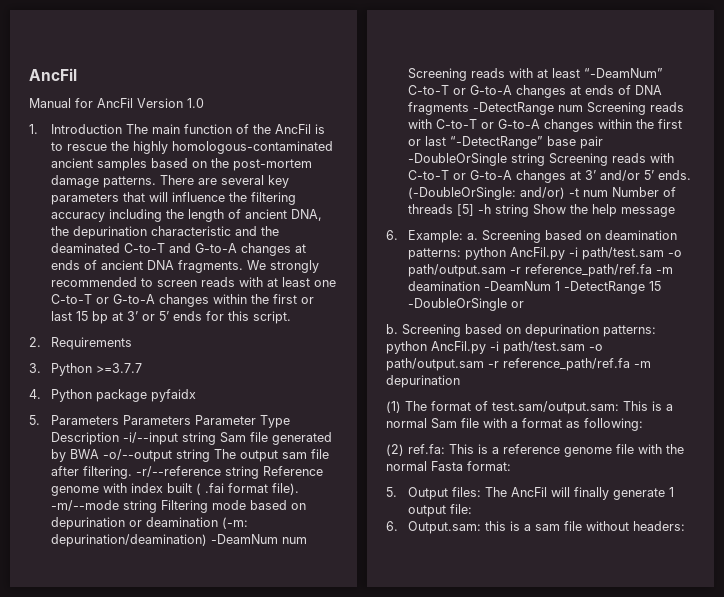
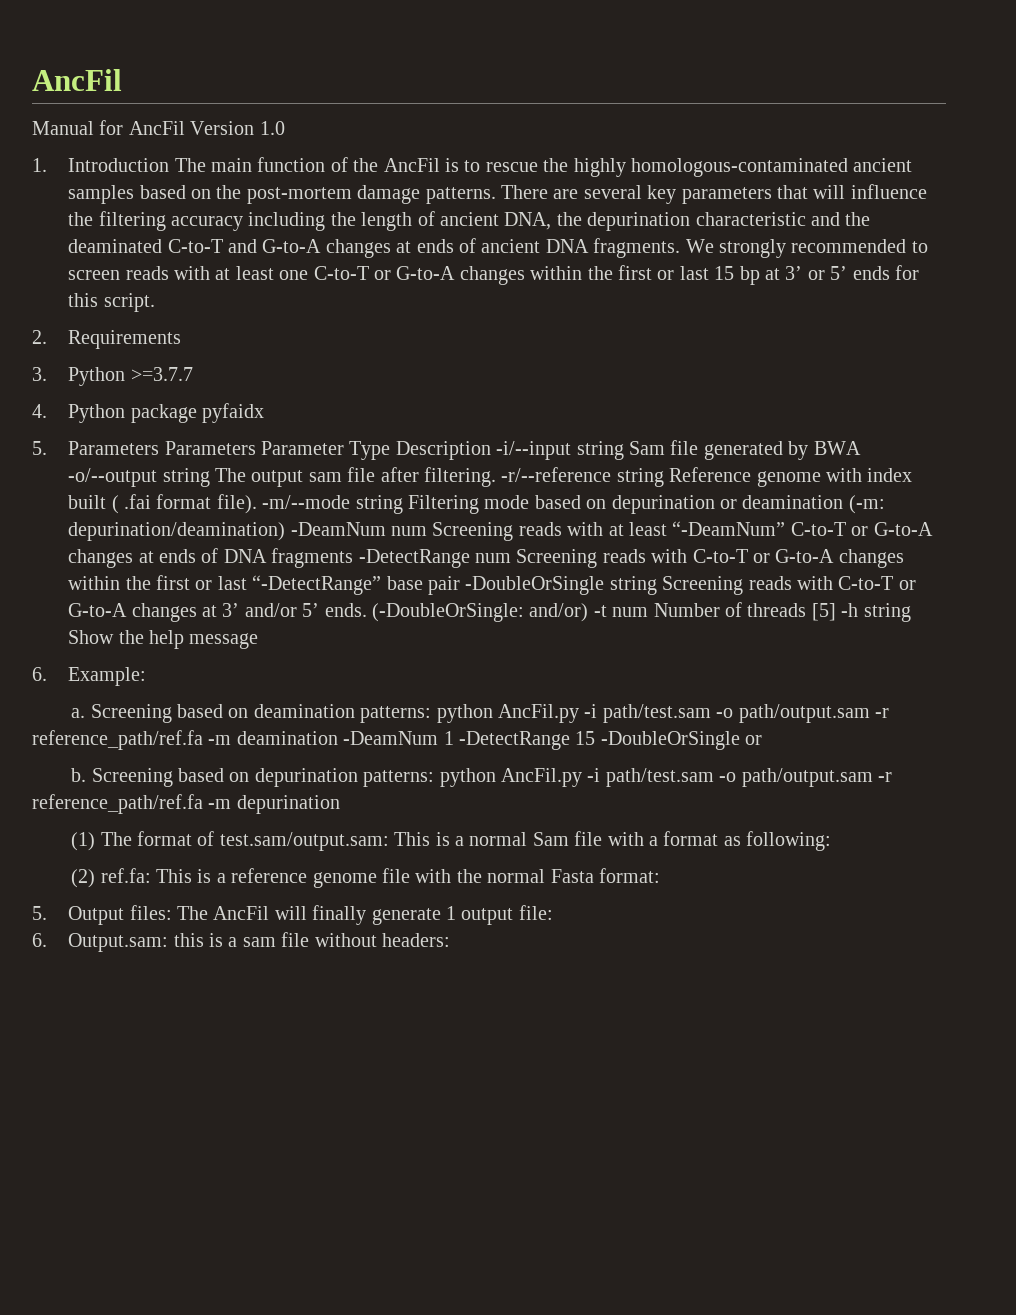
(464, 236) none -> (147, 676) //

